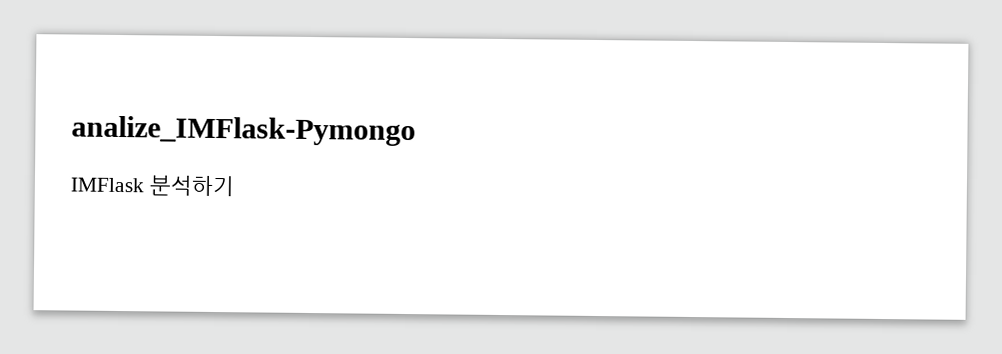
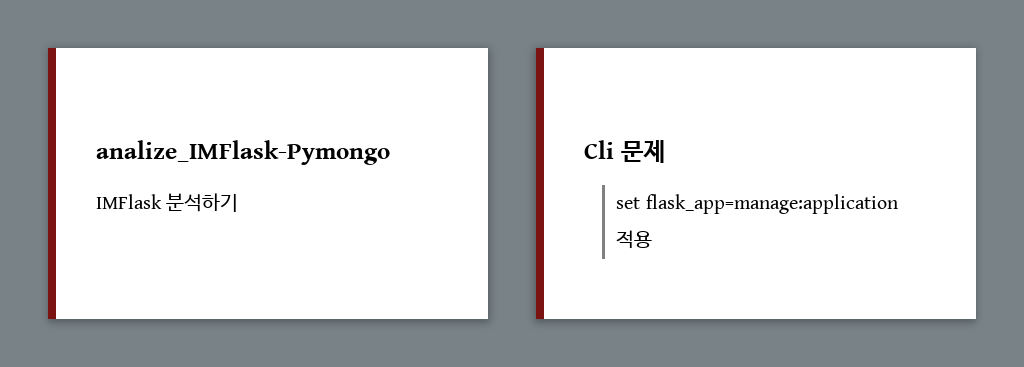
(234, 186) none -> [584,140,665,163] [616,194,898,214] [616,230,653,249] // Cli 문제 // set flask_app=manage:application 적용

